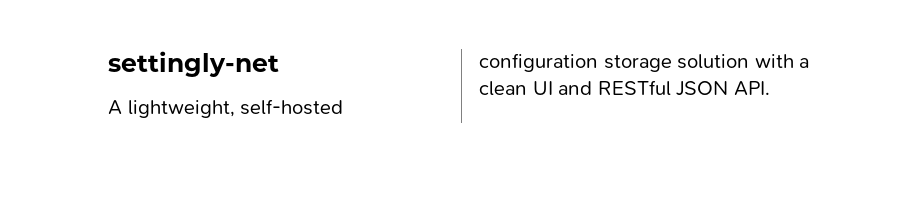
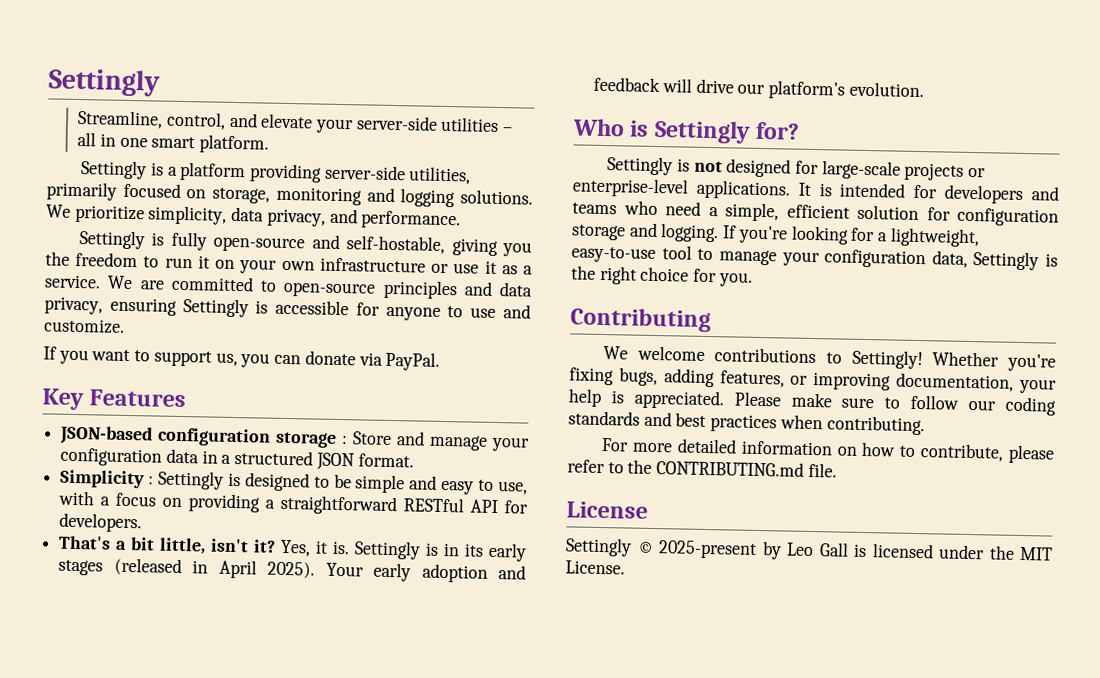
[108,51,279,77] [108,99,344,118] [479,53,810,72] [479,80,770,96] settingly-net // A lightweight, self-hosted configuration storage solution with a clean UI and RESTful JSON API. -> [48,68,161,97] [77,109,514,134] [77,131,269,154] [80,160,472,185] [46,181,533,208] [46,204,462,230] [79,230,532,257] [45,251,533,275] [44,274,533,300] [44,296,531,321] [44,318,125,334] [43,346,441,371] [42,388,187,411] [59,425,530,452] [60,447,414,471] [60,469,528,495] [58,490,528,516] [59,512,143,533] [58,535,527,562] [58,557,526,583] [593,76,924,100] [572,118,801,144] [607,156,987,181] [572,177,1059,204] [572,200,1059,227] [571,222,980,248] [571,245,1058,271] [571,265,753,287] [570,307,711,333] [603,345,1056,372] [569,367,1057,394] [568,388,1056,416] [568,410,925,436] [601,438,1055,464] [567,459,837,478] [566,501,648,519] [565,537,1053,561] [565,560,625,575] Settingly // Streamline, control, and elevate your server-side utilities – all in one smart platform. // Settingly is a platform providing server-side utilities, primarily focused on storage, monitoring and logging solutions. We prioritize simplicity, data privacy, and performance. // Settingly is fully open-source and self-hostable, giving you the freedom to run it on your own infrastructure or use it as a service. We are committed to open-source principles and data privacy, ensuring Settingly is accessible for anyone to use and customize. // If you want to support us, you can donate via PayPal. // Key Features // JSON-based configuration storage : Store and manage your configuration data in a structured JSON format. // Simplicity : Settingly is designed to be simple and easy to use, with a focus on providing a straightforward RESTful API for developers. // That's a bit little, isn't it? Yes, it is. Settingly is in its early stages (released in April 2025). Your early adoption and feedback will drive our platform's evolution. // Who is Settingly for? // Settingly is not designed for large-scale projects or enterprise-level applications. It is intended for developers and teams who need a simple, efficient solution for configuration storage and logging. If you're looking for a lightweight, easy-to-use tool to manage your configuration data, Settingly is the right choice for you. // Contributing // We welcome contributions to Settingly! Whether you're fixing bugs, adding features, or improving documentation, your help is appreciated. Please make sure to follow our coding standards and best practices when contributing. // For more detailed information on how to contribute, please refer to the CONTRIBUTING.md file. // License // Settingly © 2025-present by Leo Gall is licensed under the MIT License.

